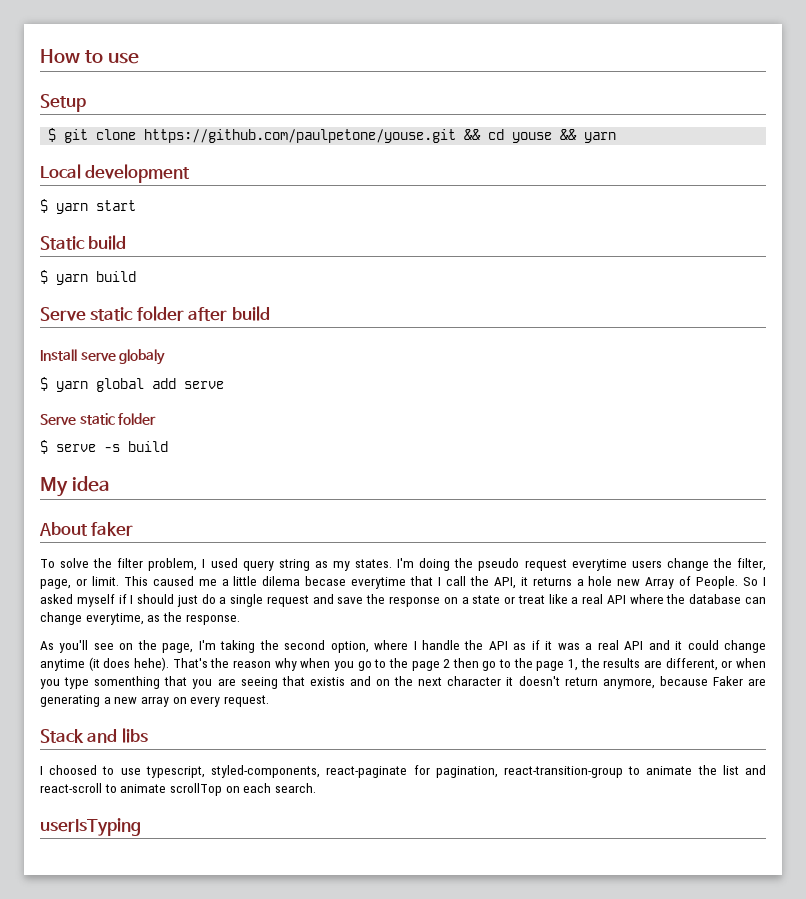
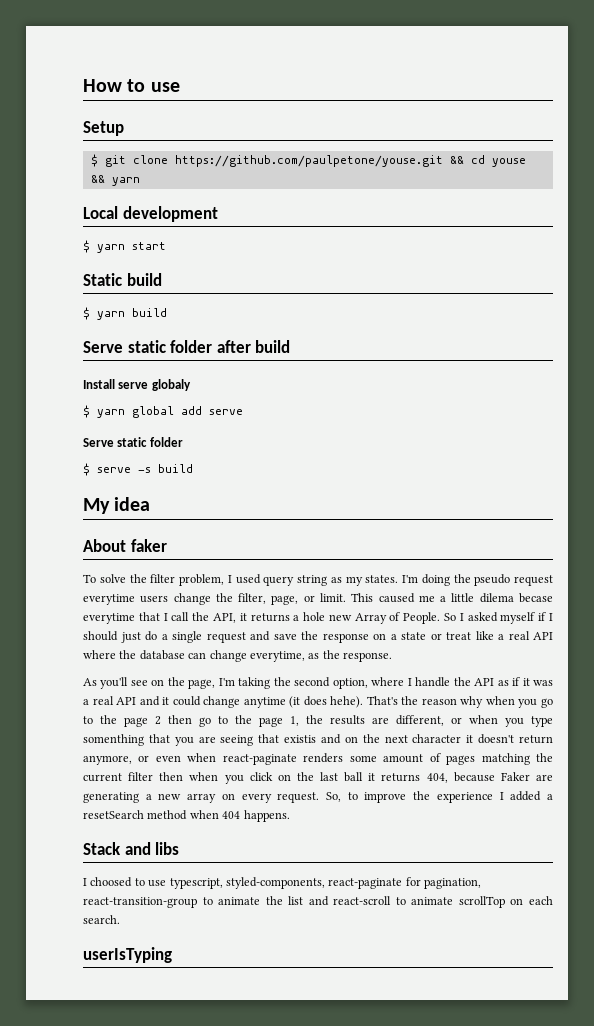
(655, 683) none -> [138,753,553,765] [83,772,448,784] or even when react-paginate renders some amount of pages matching the current filter then when you click on the last ball it returns 404,
(269, 701) none -> [326,791,553,803] [83,810,290,822] So, to improve the experience I added a resetSearch method when 404 happens.

